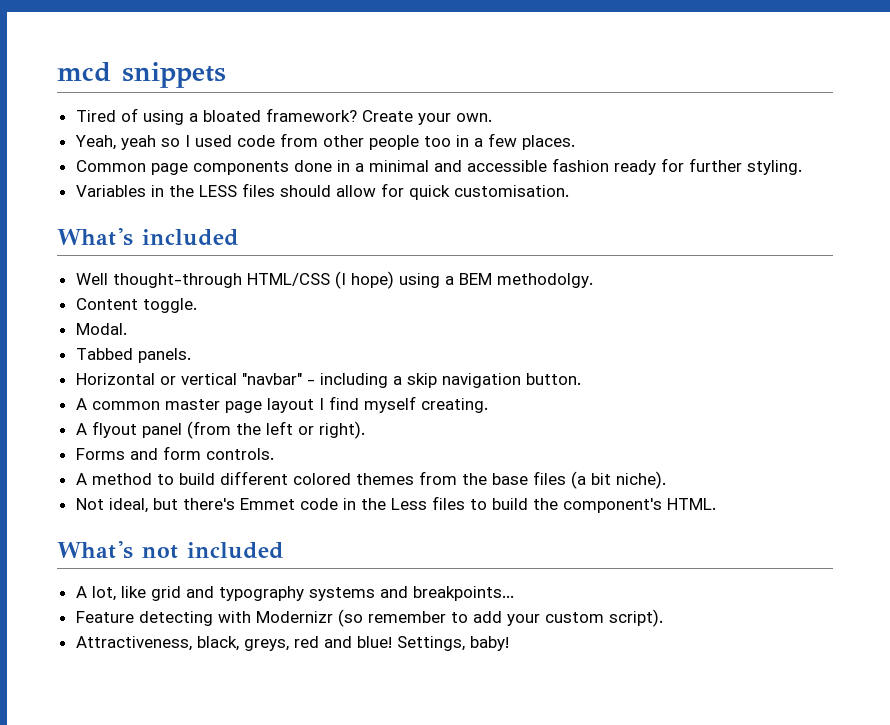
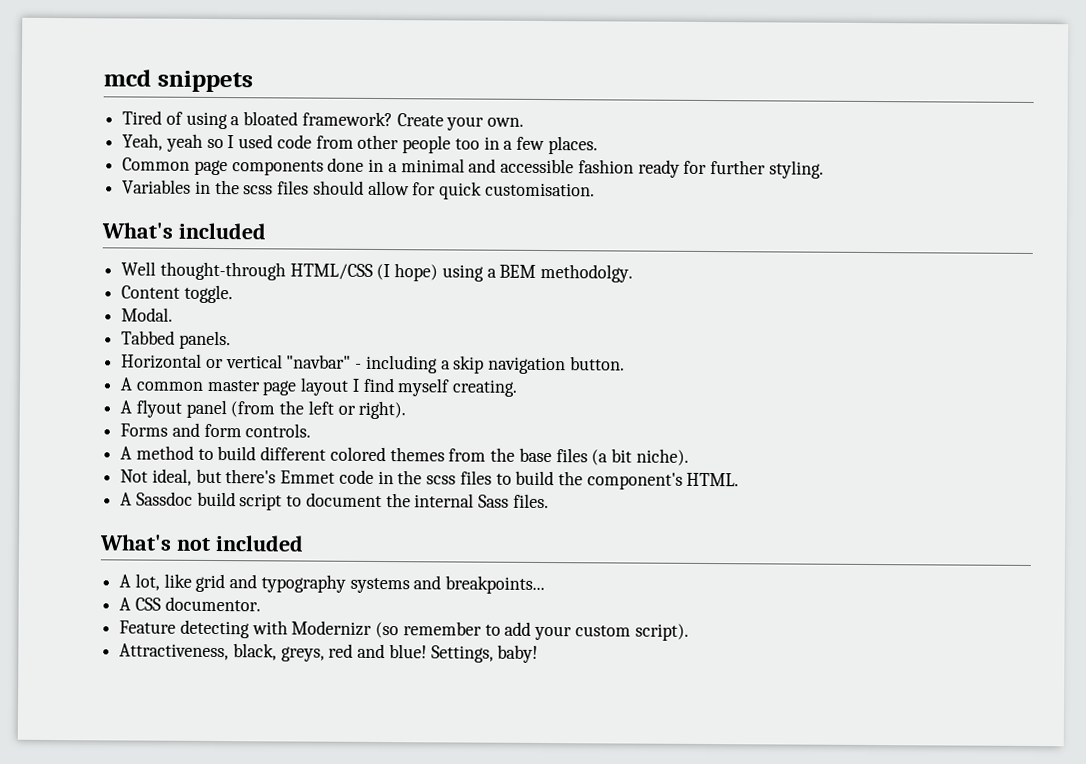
[198,185,237,197] LESS -> [243,185,274,195] scss
[390,498,427,510] Less -> [426,475,457,485] scss
(716, 504) none -> [120,491,549,511] // A Sassdoc build script to document the internal Sass files.
(514, 593) none -> [119,596,261,612] // A CSS documentor.

